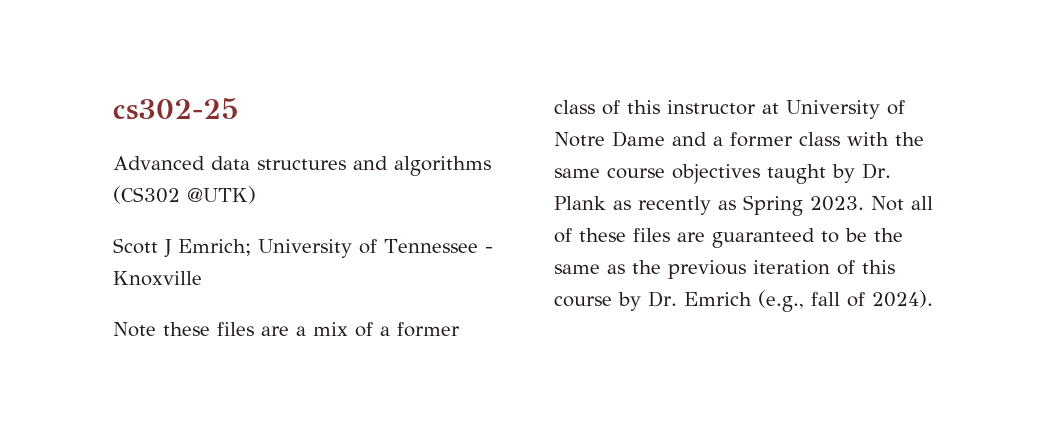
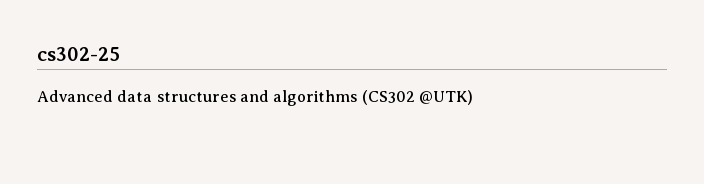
[113,238,493,258] [113,271,202,286] [113,322,460,337] [554,100,905,119] [554,131,924,147] [554,163,891,184] [554,195,933,216] [554,228,903,248] [554,260,895,279] [554,290,933,312] // Scott J Emrich; University of Tennessee - Knoxville // Note these files are a mix of a former class of this instructor at University of Notre Dame and a former class with the same course objectives taught by Dr. Plank as recently as Spring 2023. Not all of these files are guaranteed to be the same as the previous iteration of this course by Dr. Emrich (e.g., fall of 2024). -> (473, 97) none

